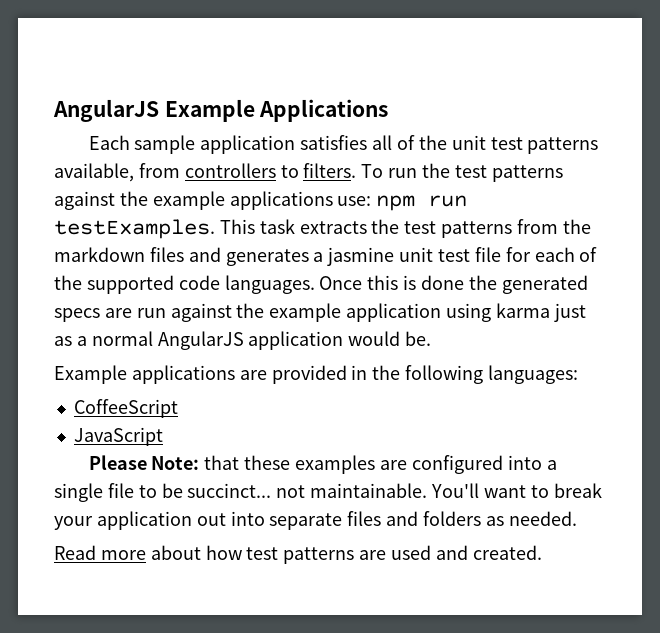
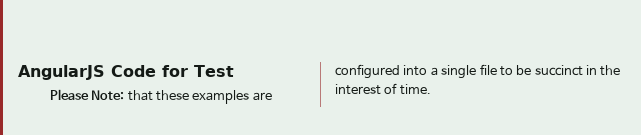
[53,99,389,122] [88,135,599,154] [54,163,563,182] [54,191,468,211] [54,219,591,239] [54,247,598,266] [54,275,588,294] [54,303,586,322] [54,331,432,350] [54,365,579,384] [73,399,178,418] [73,427,163,446] AngularJS Example Applications // Each sample application satisfies all of the unit test patterns available, from controllers to filters. To run the test patterns against the example applications use: npm run testExamples. This task extracts the test patterns from the markdown files and generates a jasmine unit test file for each of the supported code languages. Once this is done the generated specs are run against the example application using karma just as a normal AngularJS application would be. // Example applications are provided in the following languages: // CoffeeScript // JavaScript -> [18,65,234,80] AngularJS Code for Test
[187,483,602,498] [54,511,577,530] [54,545,542,564] succinct... not maintainable. You'll want to break your application out into separate files and folders as needed. // Read more about how test patterns are used and created. -> [534,65,621,76] [335,83,431,95] succinct in the interest of time.

